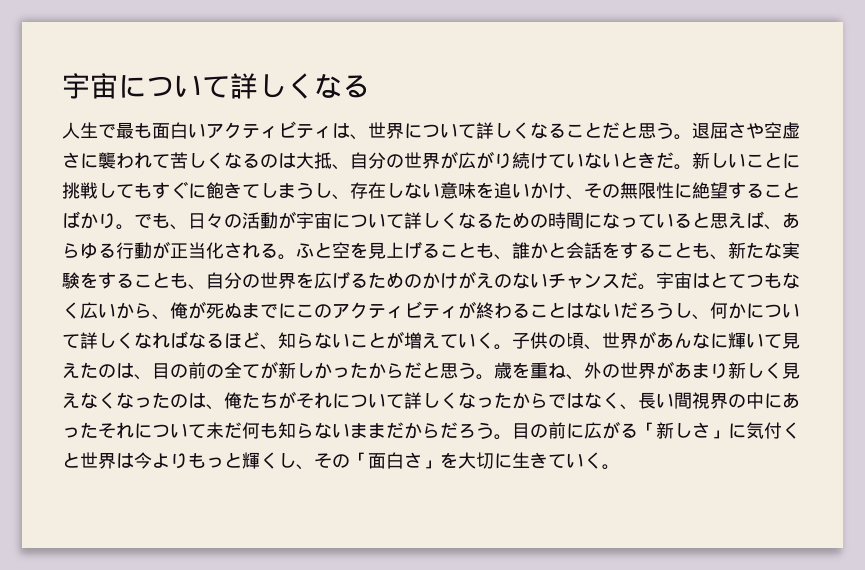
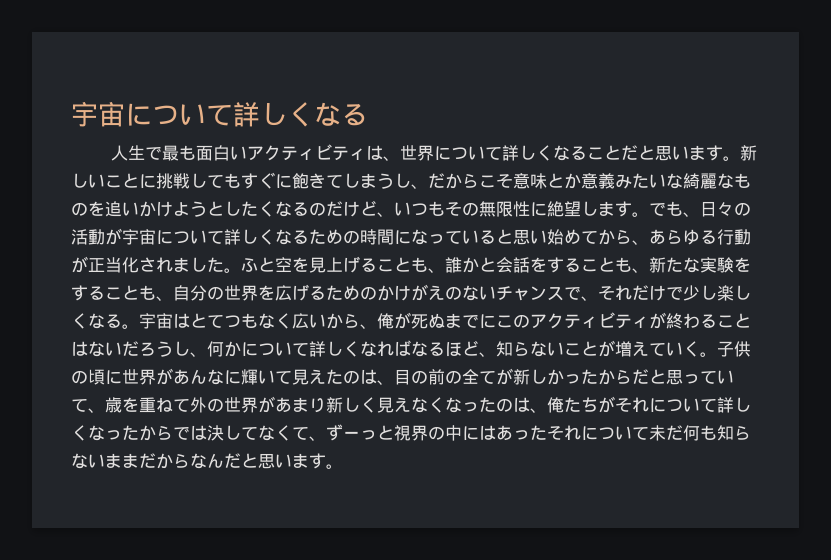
[656,122,800,140] [62,151,674,170] う。退屈さや空虚さに襲われて苦しくなるのは大抵、自分の世界が広がり続けていないときだ -> [671,145,723,161] います
[350,182,584,200] 存在しない意味を追いかけ、 -> [428,173,751,189] [71,200,445,217] だからこそ意味とか意義みたいな綺麗なものを追いかけようとしたくなるのだけど、いつも
[728,182,800,199] [62,211,116,229] することばかり -> [581,201,632,217] します
[728,211,764,229] えば -> [530,229,632,245] い始めてから
[260,243,278,258] る -> [173,257,224,272] ました
[620,272,638,288] だ -> [564,285,751,301] [71,313,122,329] で、それだけで少し楽しくなる
[584,344,602,350] 、 -> [105,370,122,385] に
[458,362,494,380] う。 -> [683,370,734,384] [71,398,105,413] っていて、
[566,374,584,380] 、 -> [173,398,190,412] て
[584,392,692,410] なく、長い間 -> [207,424,394,441] 決してなくて、ずーっと
(782, 401) none -> [479,425,496,440] は
[440,421,800,440] [62,452,602,470] だろう。目の前に広がる「新しさ」に気付くと世界は今よりもっと輝くし、その「面白さ」を大切に生きていく -> [190,453,326,469] なんだと思います

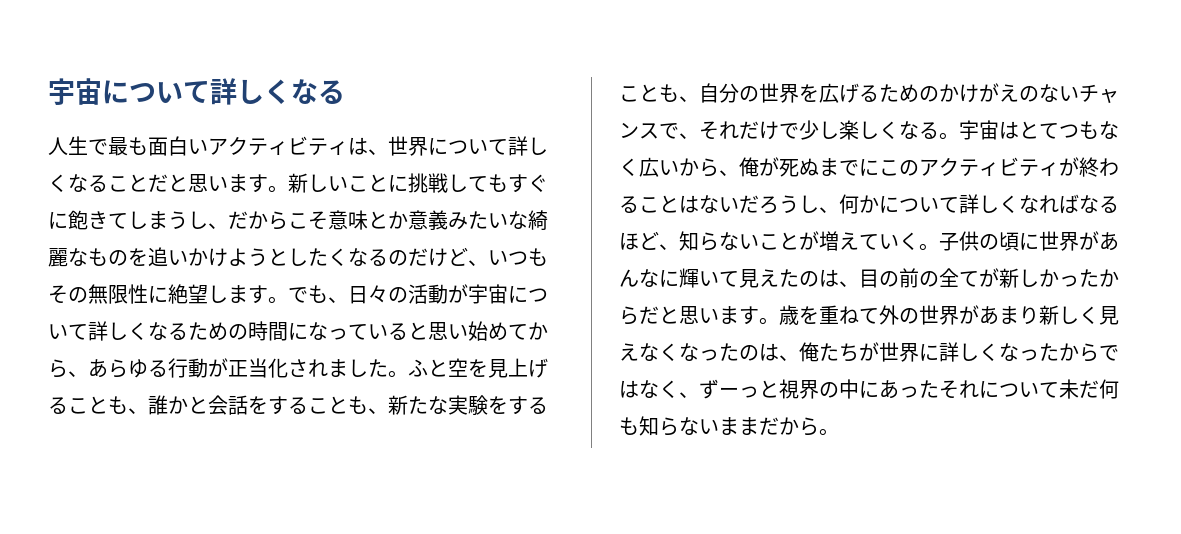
[683,370,734,384] [71,398,105,413] っていて、 -> [699,306,779,325] います。
[615,397,717,413] それについて -> [879,342,939,362] 世界に
[207,425,309,441] 決してなくて -> [639,380,679,398] なく
[479,425,496,440] は -> (879, 389) none
[190,453,326,469] なんだと思います -> (819, 426) none

